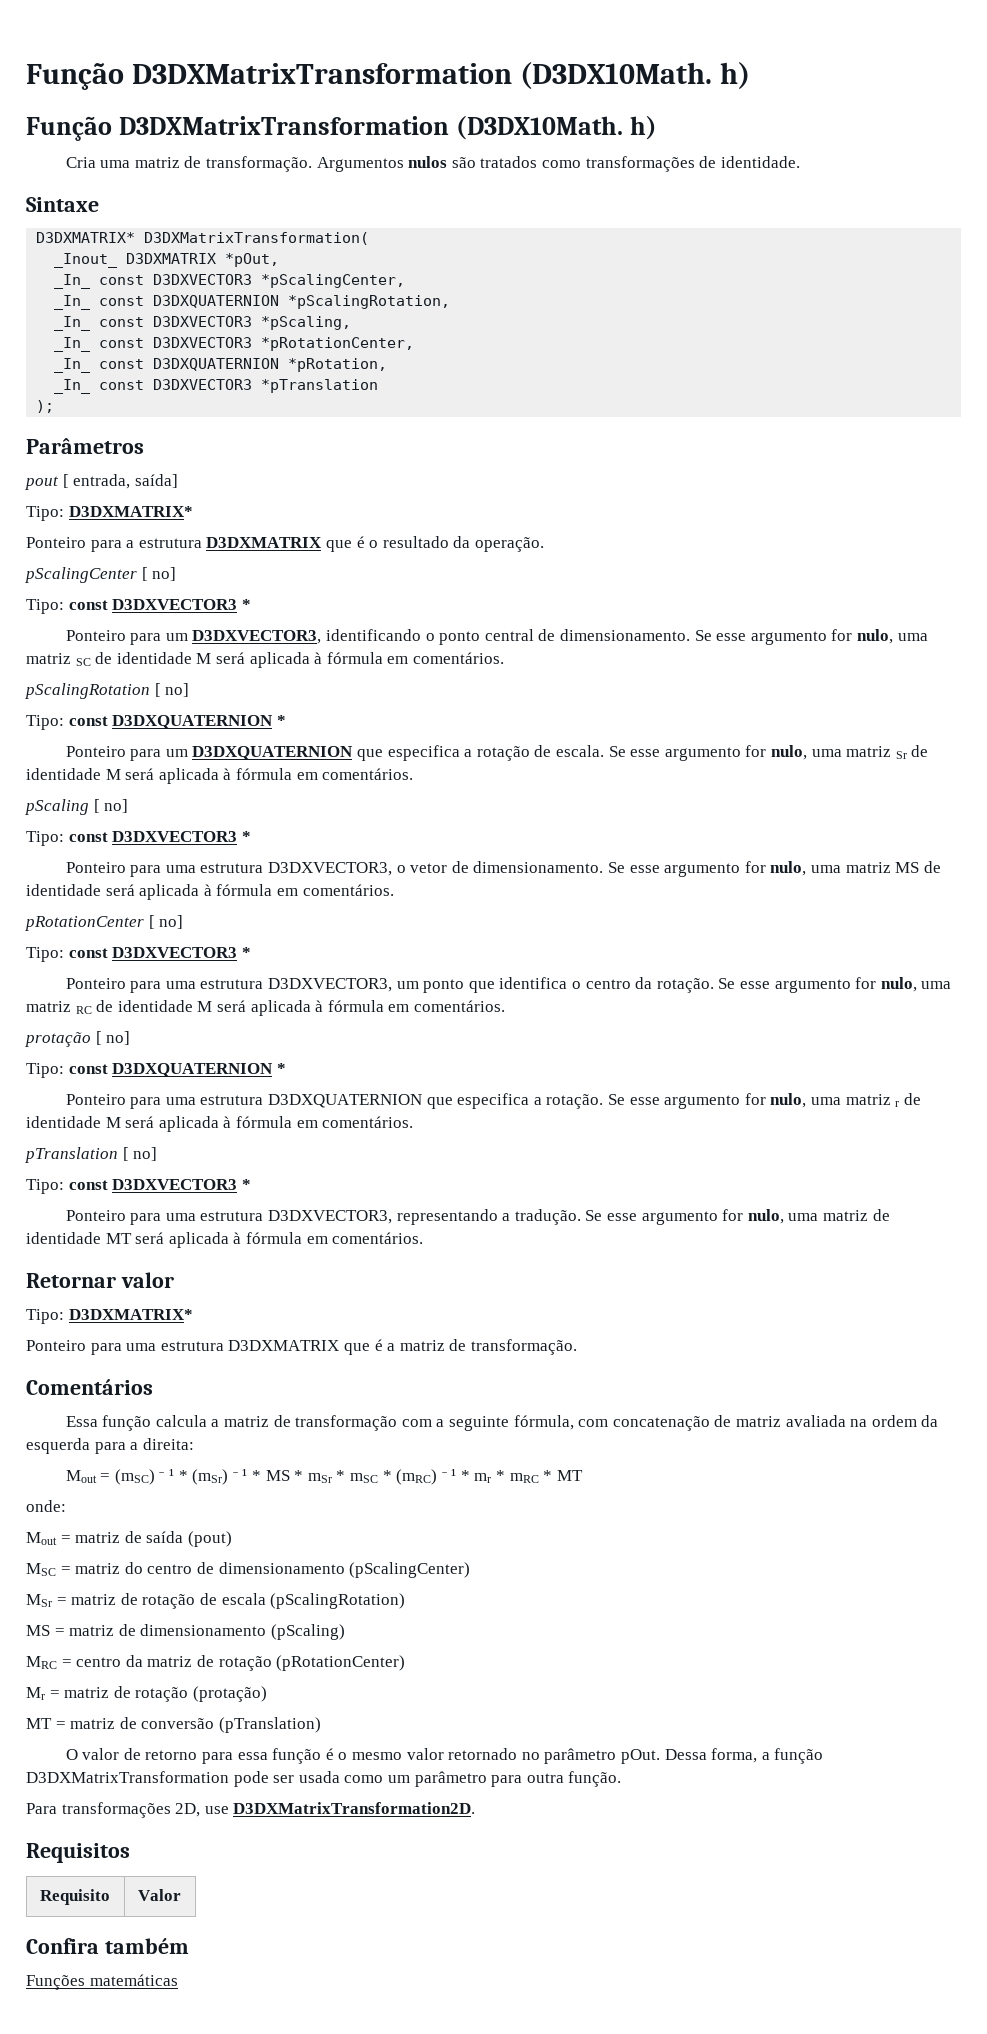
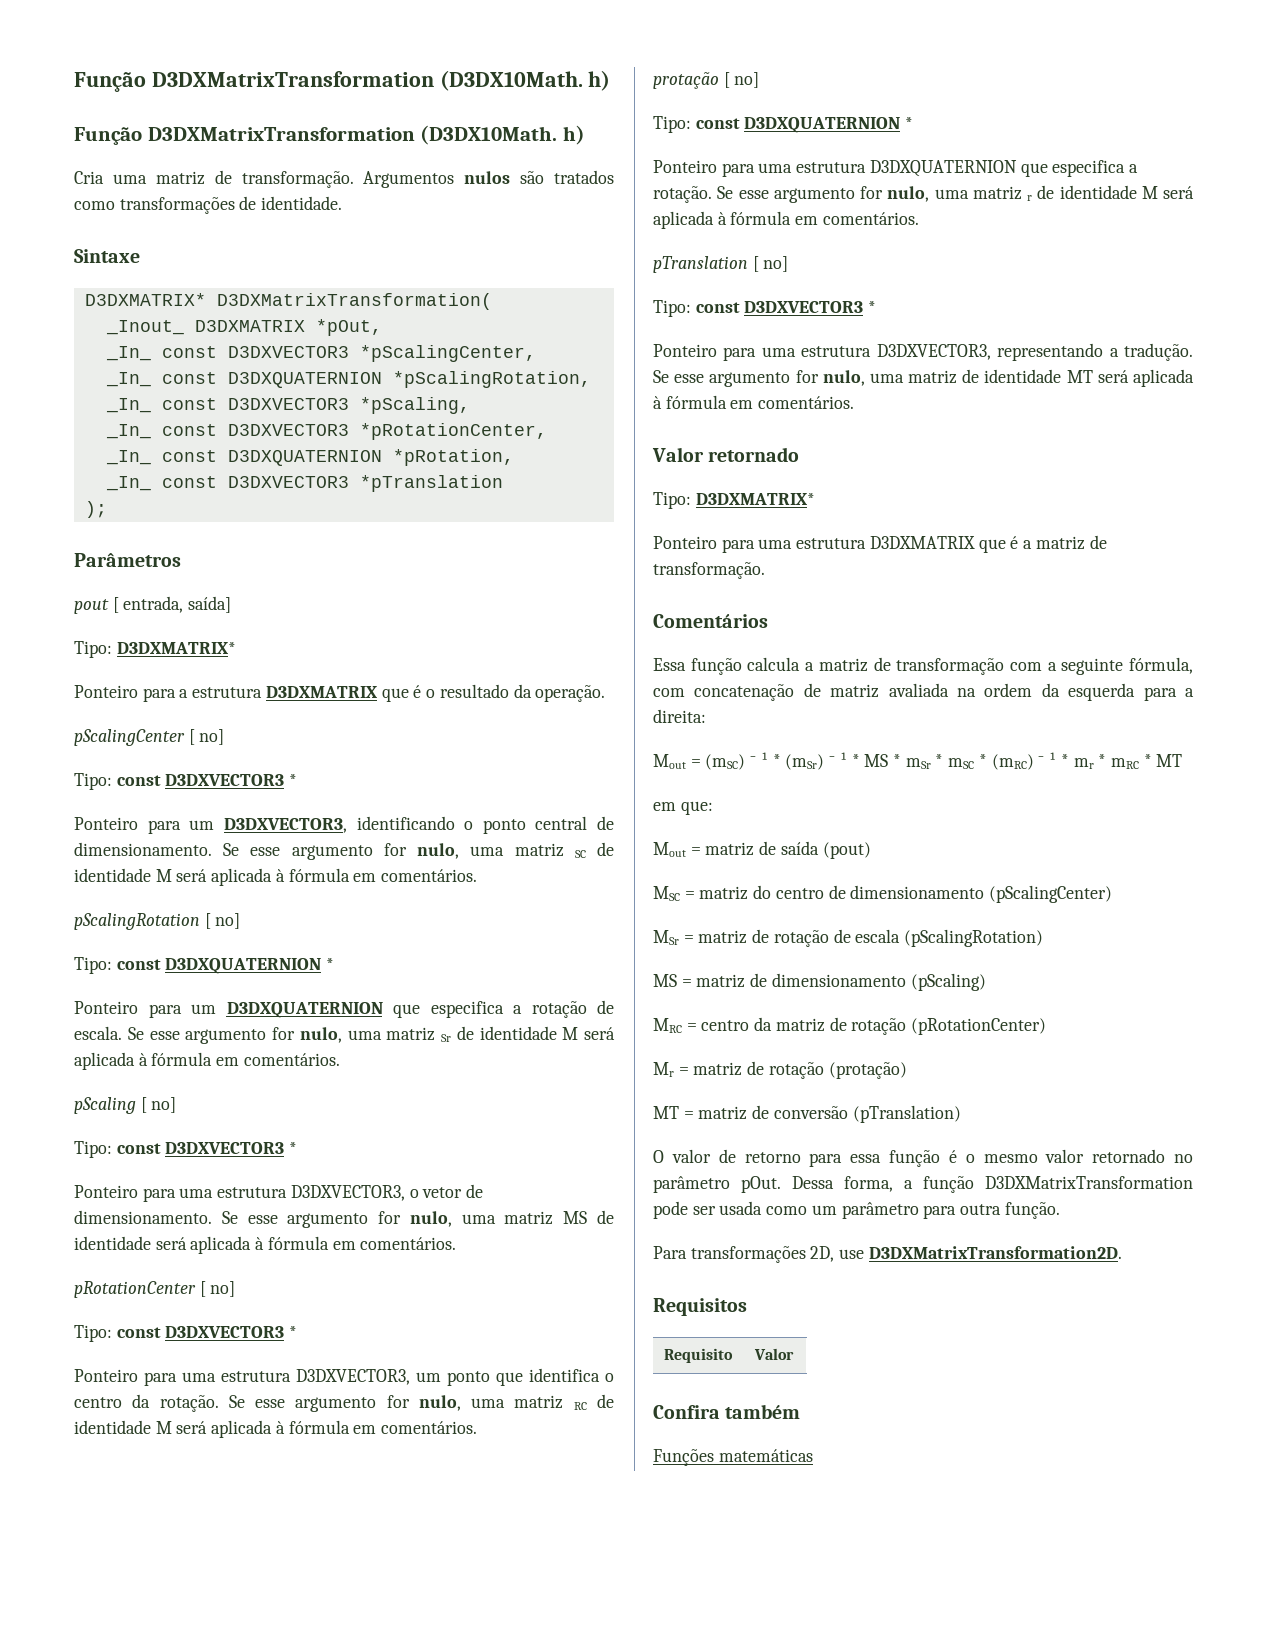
[26,1272,174,1288] Retornar valor -> [652,447,800,462] Valor retornado
[26,1500,66,1512] onde: -> [653,801,713,815] em que:

